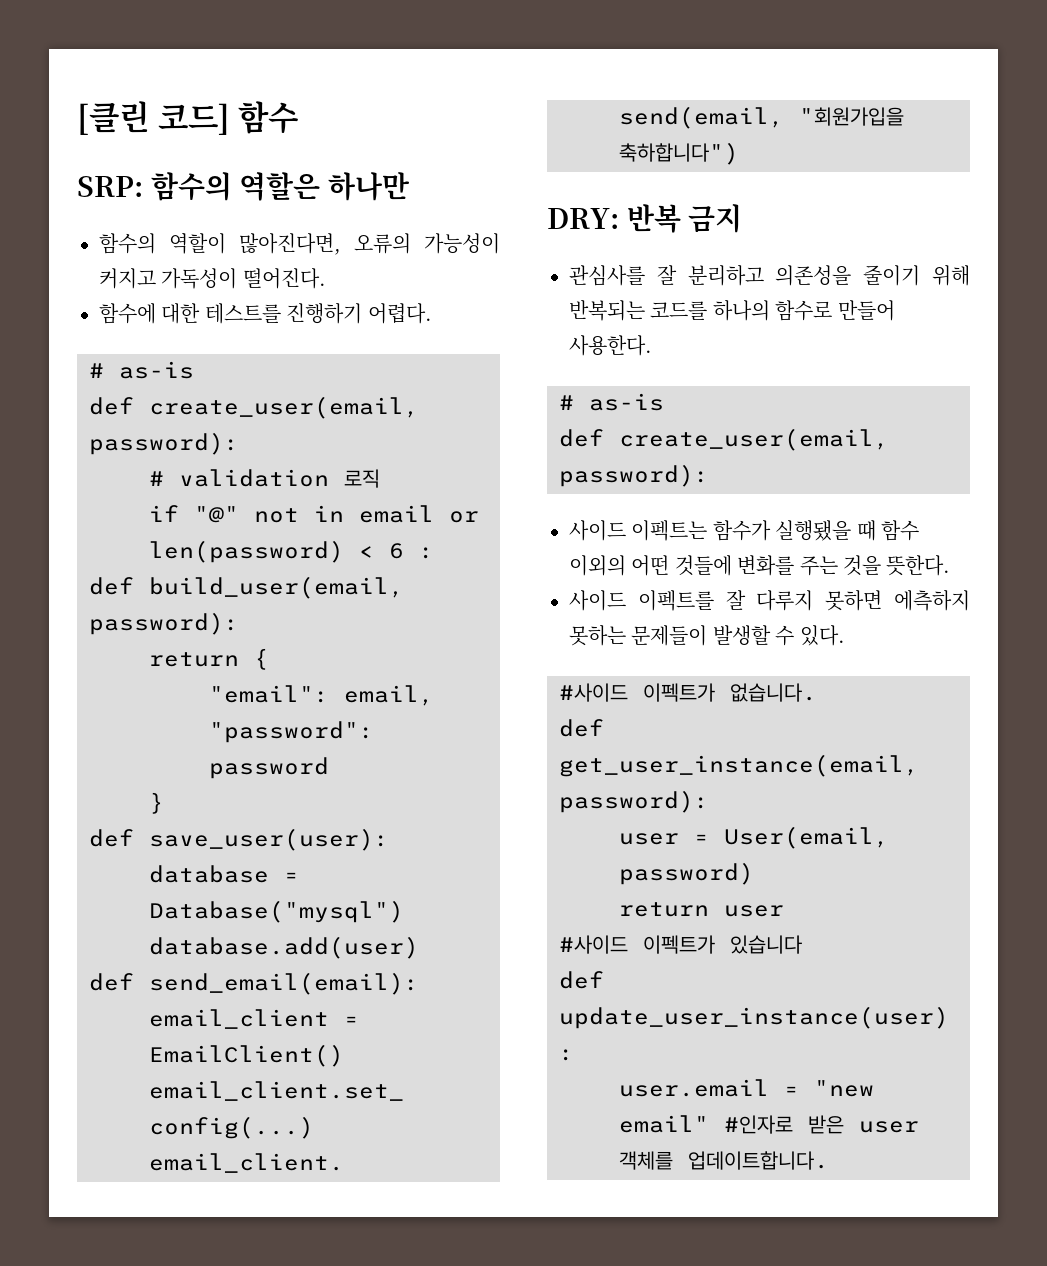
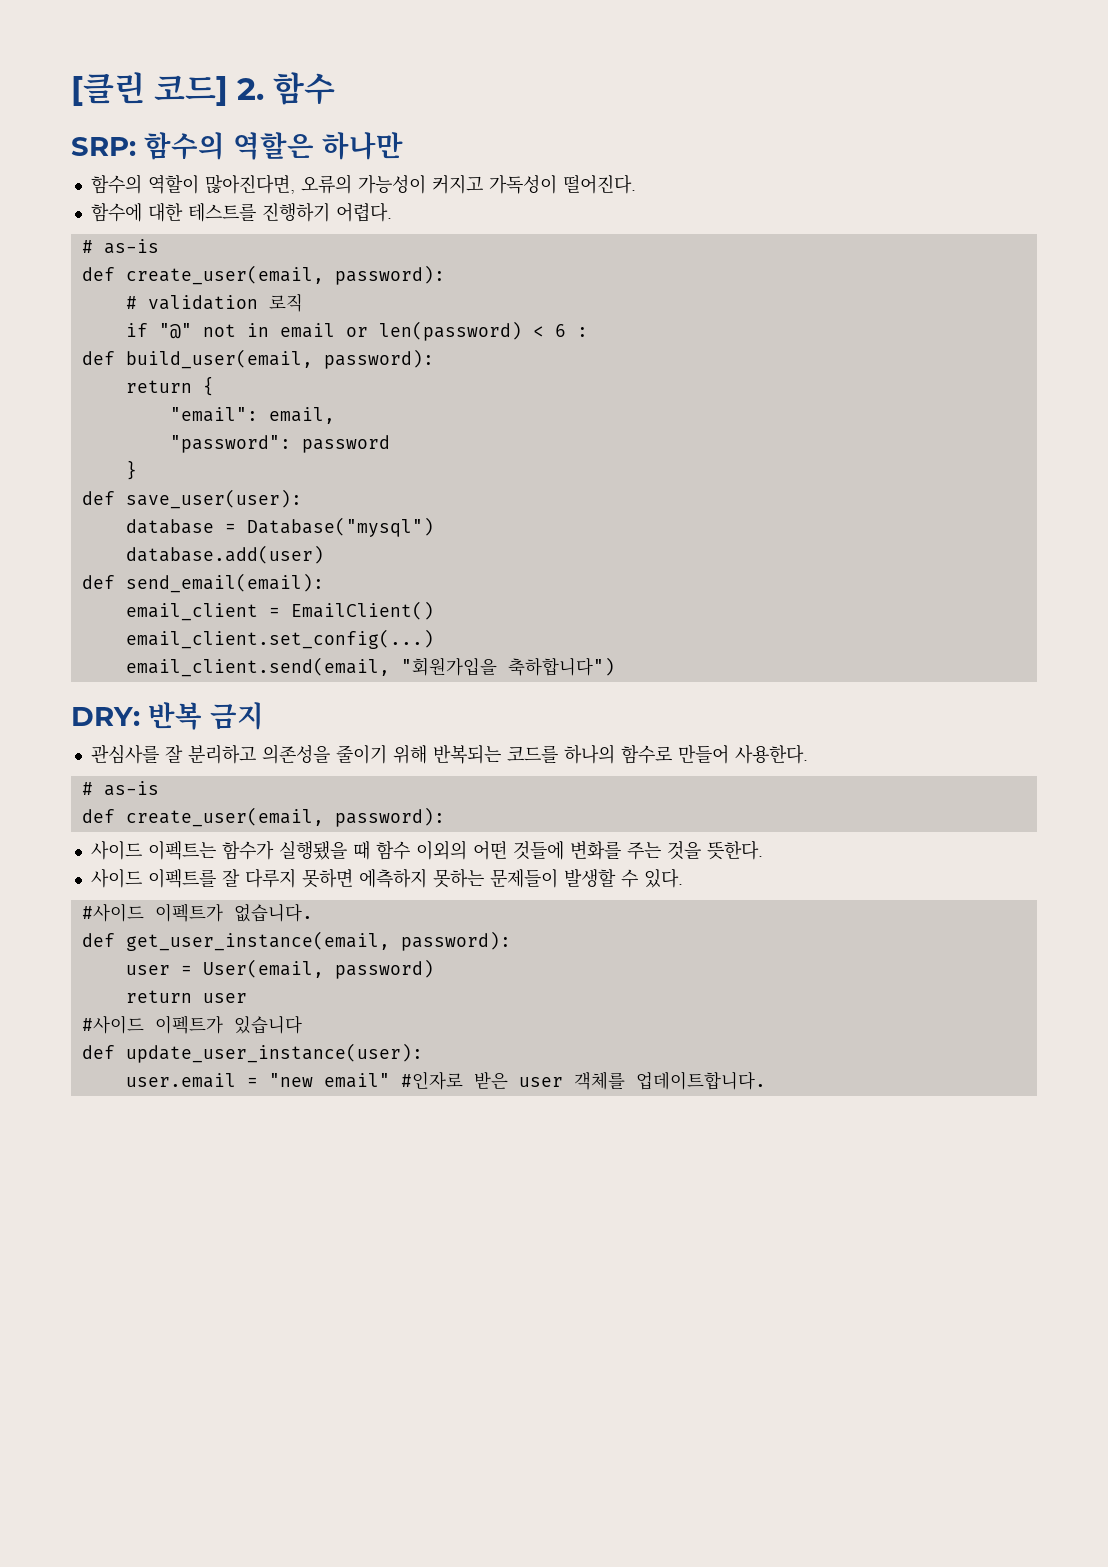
(230, 119) none -> [237,78,264,100] 2.

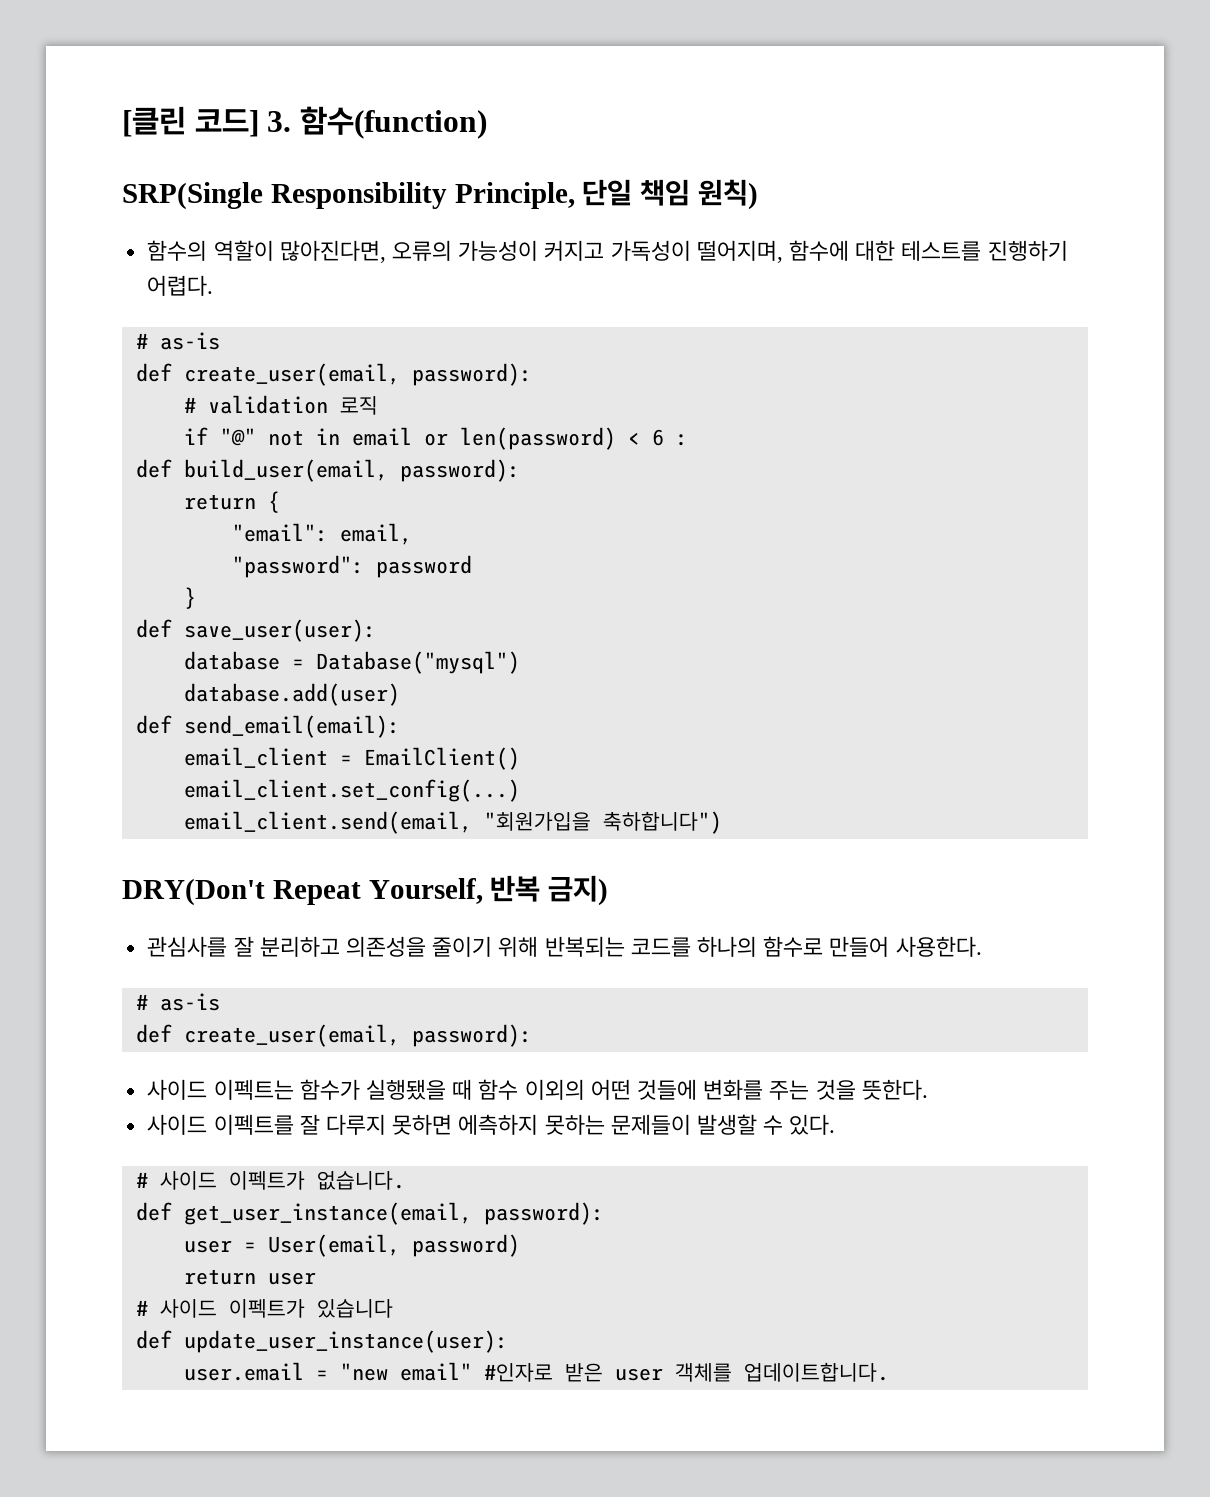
[237,72,335,105] [71,132,403,160] 2. 함수 // SRP: 함수의 역할은 하나만 -> [267,106,487,139] [122,179,759,210] 3. 함수(function) // SRP(Single Responsibility Principle, 단일 책임 원칙)
[562,174,636,194] 떨어진다. // -> [696,240,783,263] 떨어지며,
[71,702,264,730] DRY: 반복 금지 -> [122,875,609,906] DRY(Don't Repeat Yourself, 반복 금지)
[81,903,144,922] #사이드 -> [135,1171,217,1190] # 사이드
[81,1015,144,1034] #사이드 -> [135,1299,217,1318] # 사이드

